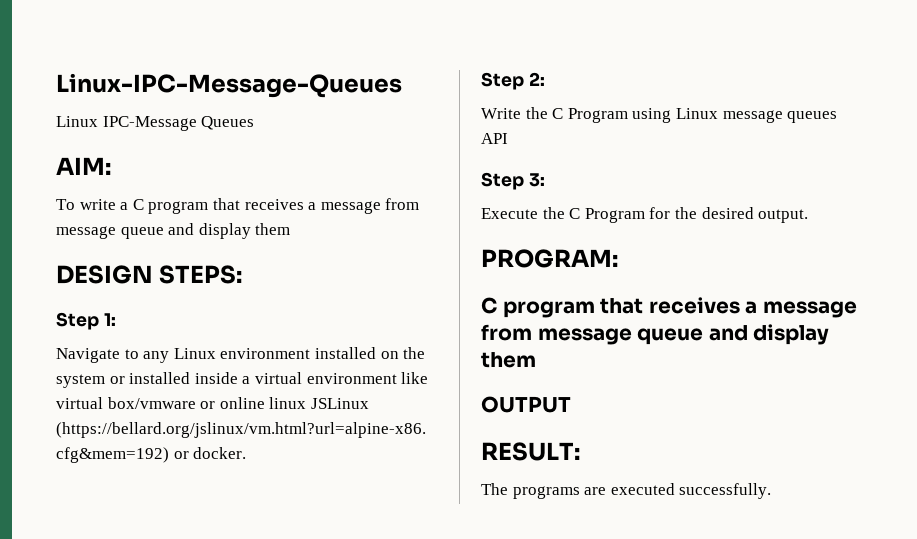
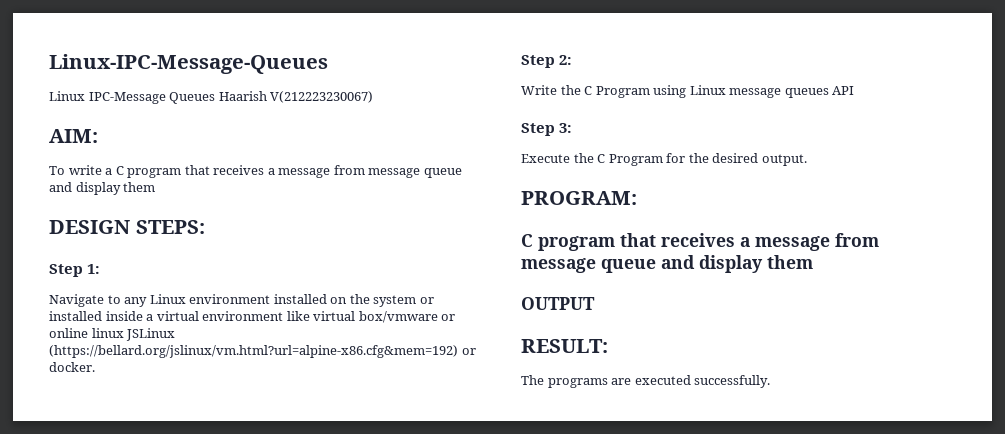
(255, 123) none -> [218,91,374,103] Haarish V(212223230067)

